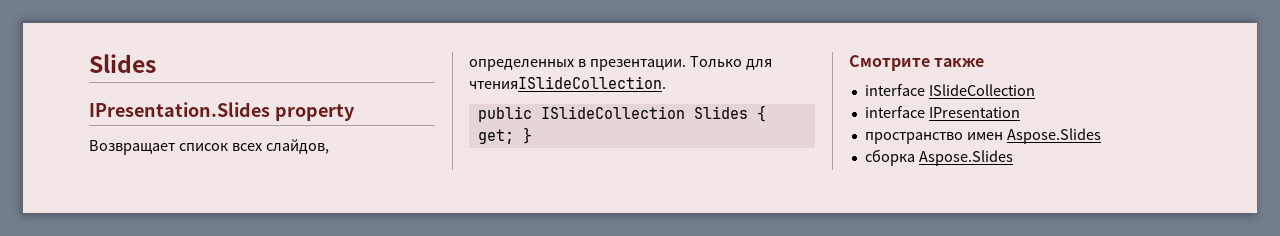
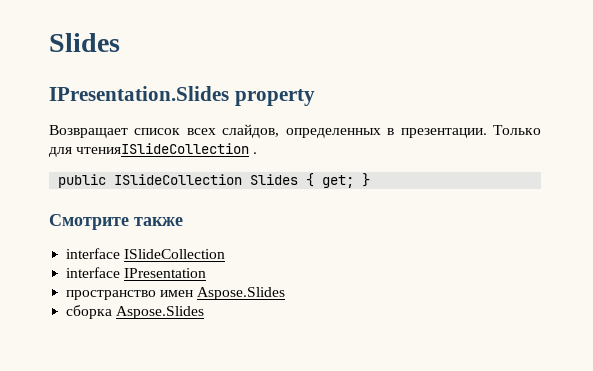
[469,76,666,89] чтенияISlideCollection. -> [76,143,258,154] чтенияISlideCollection .

